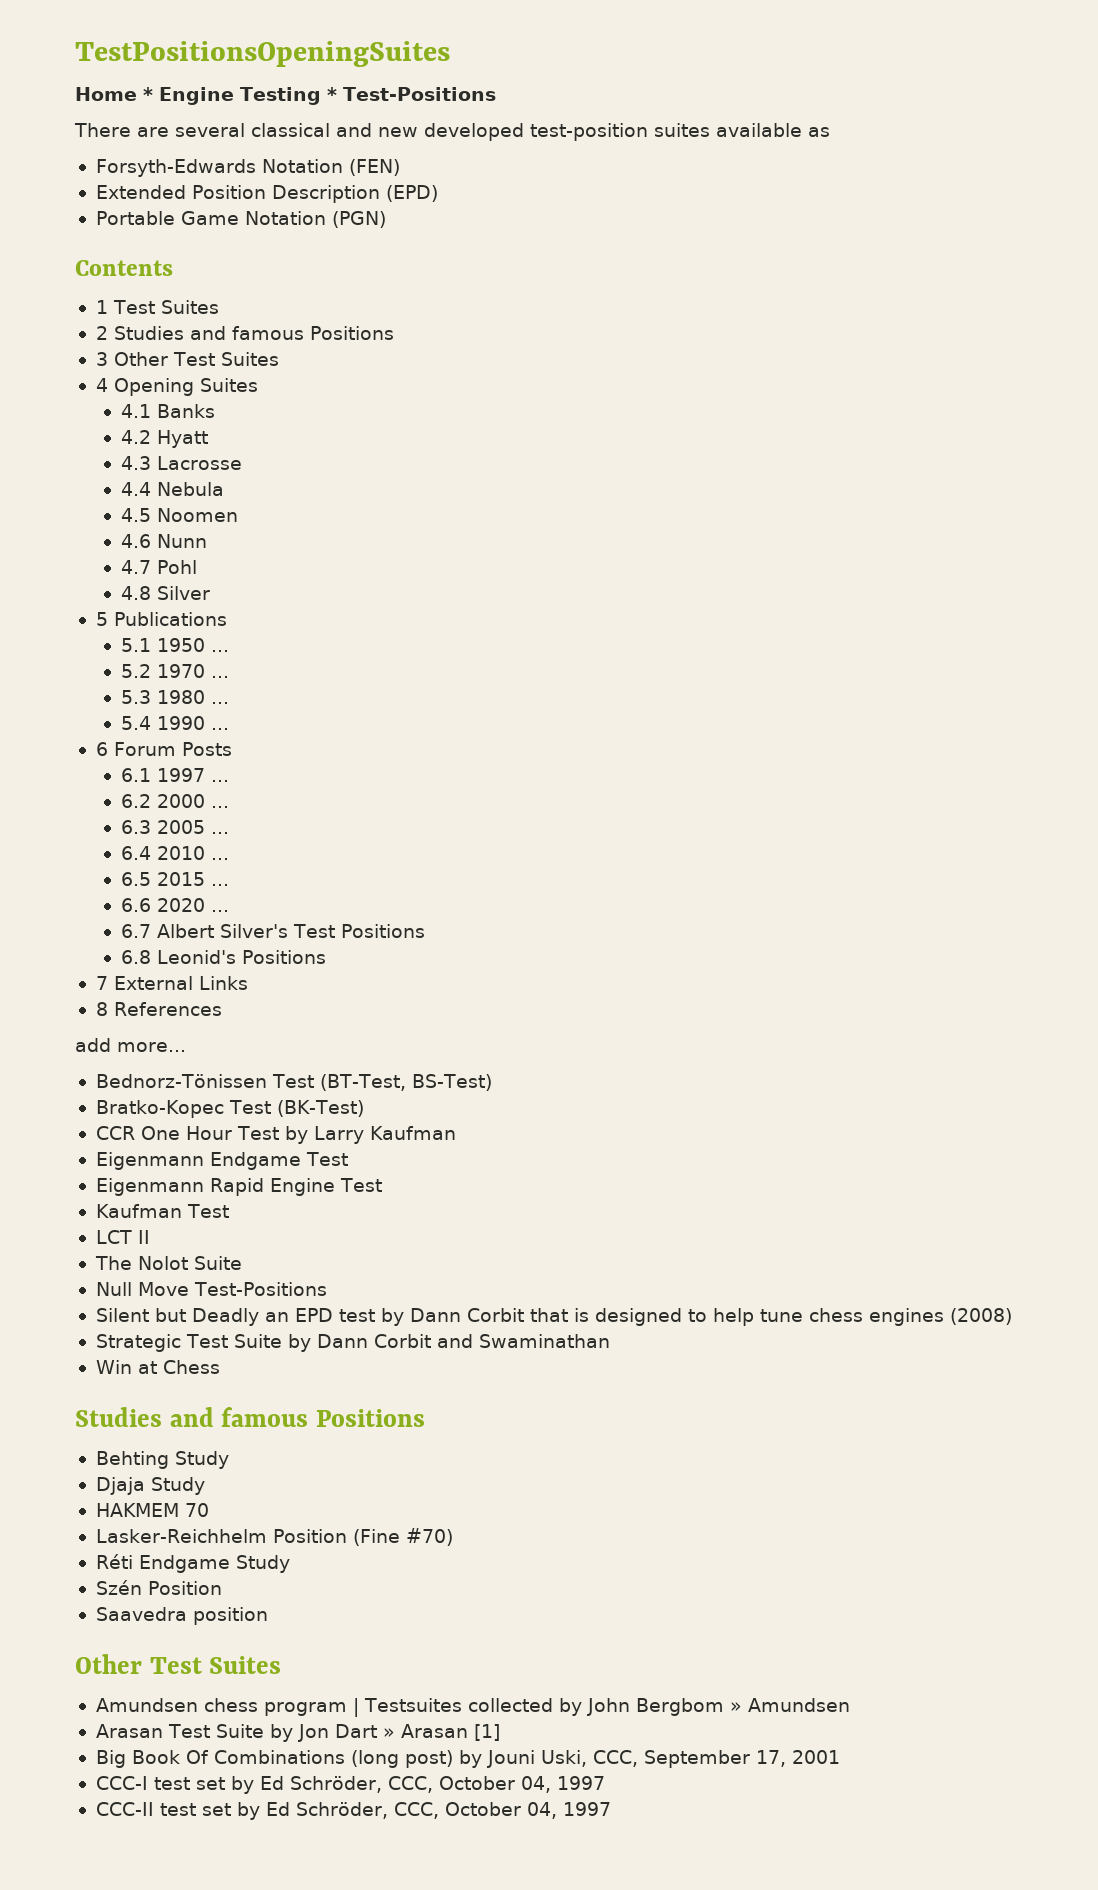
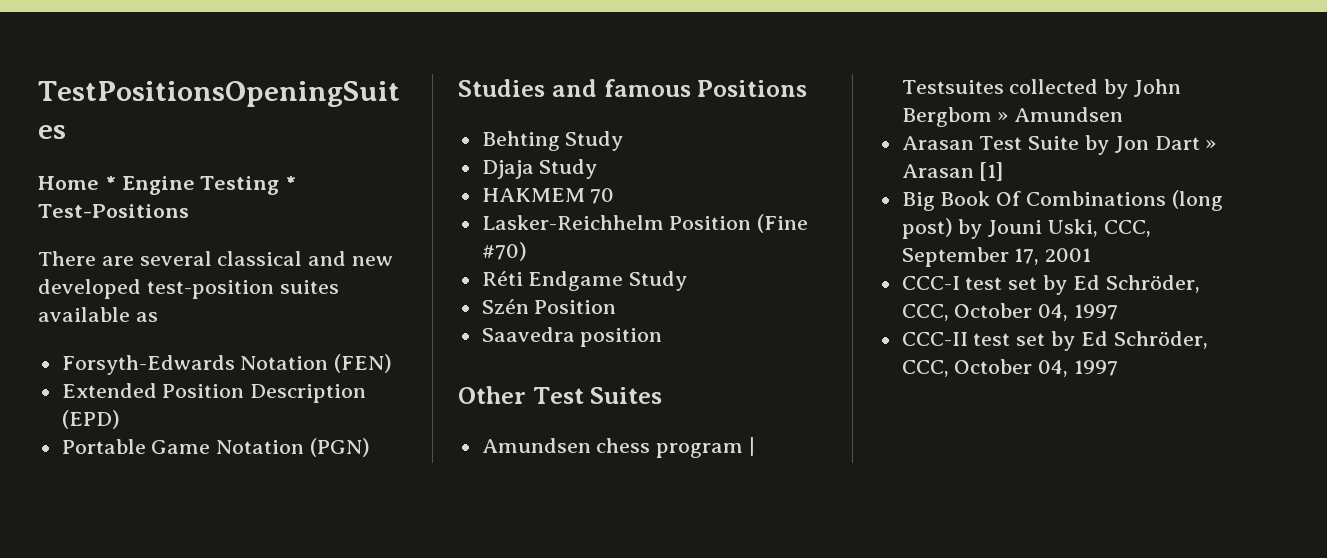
[75,260,173,276] [95,300,219,314] [95,326,394,340] [95,352,279,366] [95,378,258,396] [120,404,215,418] [120,430,208,448] [120,456,242,470] [120,482,224,496] [120,508,238,522] [120,534,207,548] [120,560,197,574] [120,586,210,600] [95,612,227,626] [120,638,229,652] [120,664,229,678] [120,690,229,704] [120,716,229,730] [95,742,232,756] [120,768,229,782] [120,794,229,808] [120,820,229,834] [120,846,229,860] [120,872,229,886] [120,898,229,912] [120,924,425,938] [120,950,326,964] [95,976,248,990] [95,1002,222,1016] [75,1038,186,1052] [95,1074,492,1091] [95,1100,364,1118] [95,1126,456,1144] [95,1152,348,1170] [95,1178,382,1196] [95,1204,229,1218] [95,1230,150,1244] [94,1256,242,1270] [95,1282,327,1296] [95,1308,1012,1326] [95,1334,610,1352] [95,1360,220,1374] // Contents // 1 Test Suites // 2 Studies and famous Positions // 3 Other Test Suites // 4 Opening Suites // 4.1 Banks // 4.2 Hyatt // 4.3 Lacrosse // 4.4 Nebula // 4.5 Noomen // 4.6 Nunn // 4.7 Pohl // 4.8 Silver // 5 Publications // 5.1 1950 ... // 5.2 1970 ... // 5.3 1980 ... // 5.4 1990 ... // 6 Forum Posts // 6.1 1997 ... // 6.2 2000 ... // 6.3 2005 ... // 6.4 2010 ... // 6.5 2015 ... // 6.6 2020 ... // 6.7 Albert Silver's Test Positions // 6.8 Leonid's Positions // 7 External Links // 8 References // add more... // Bednorz-Tönissen Test (BT-Test, BS-Test) // Bratko-Kopec Test (BK-Test) // CCR One Hour Test by Larry Kaufman // Eigenmann Endgame Test // Eigenmann Rapid Engine Test // Kaufman Test // LCT II // The Nolot Suite // Null Move Test-Positions // Silent but Deadly an EPD test by Dann Corbit that is designed to help tune chess engines (2008) // Strategic Test Suite by Dann Corbit and Swaminathan // Win at Chess -> (371, 447) none

